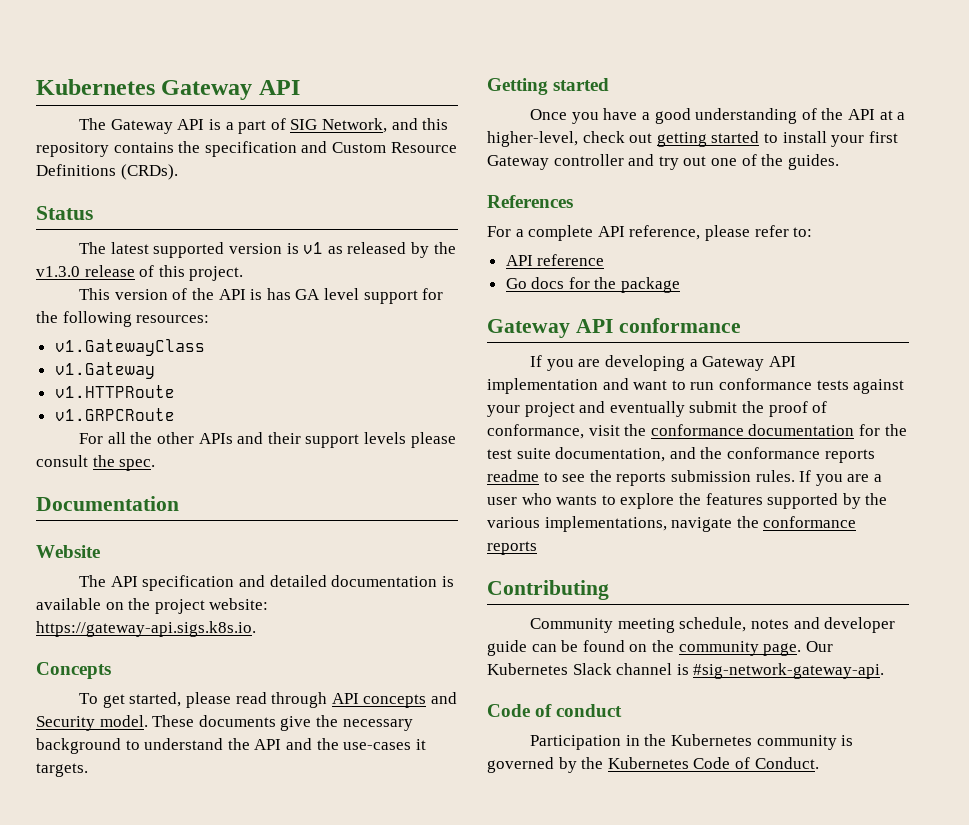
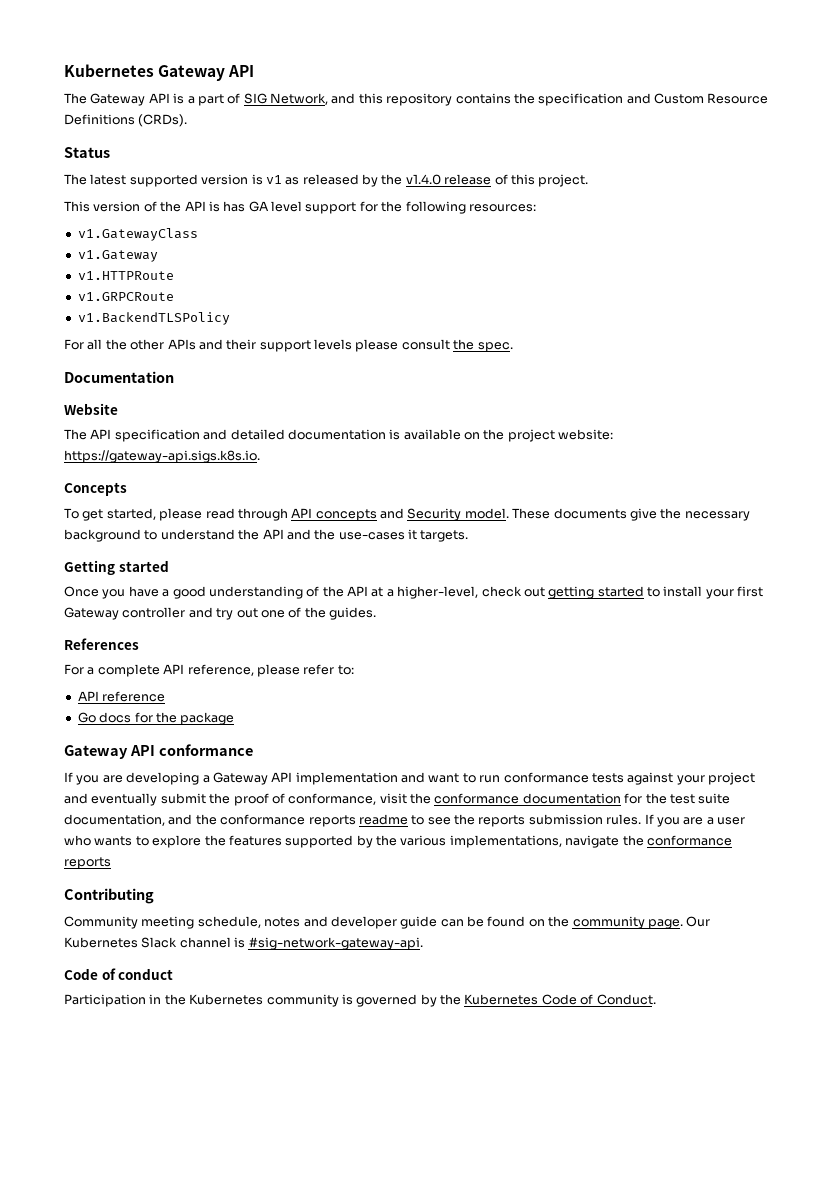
[36,266,80,277] v1.3.0 -> [405,174,441,185] v1.4.0
(175, 414) none -> [77,312,230,325] // v1.BackendTLSPolicy

